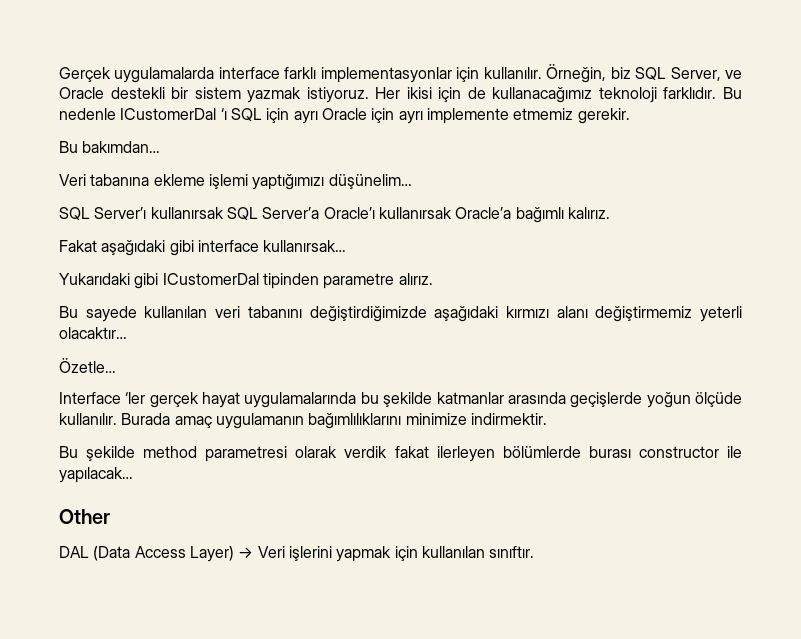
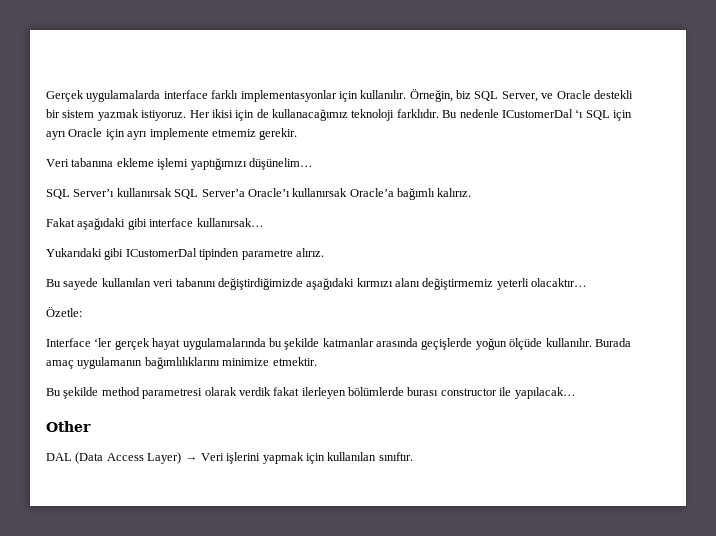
[59,141,161,153] // Bu bakımdan… -> (298, 134) none
[59,358,116,373] Özetle… -> [46,307,82,317] Özetle:
[470,413,547,425] indirmektir. -> [272,357,317,366] etmektir.

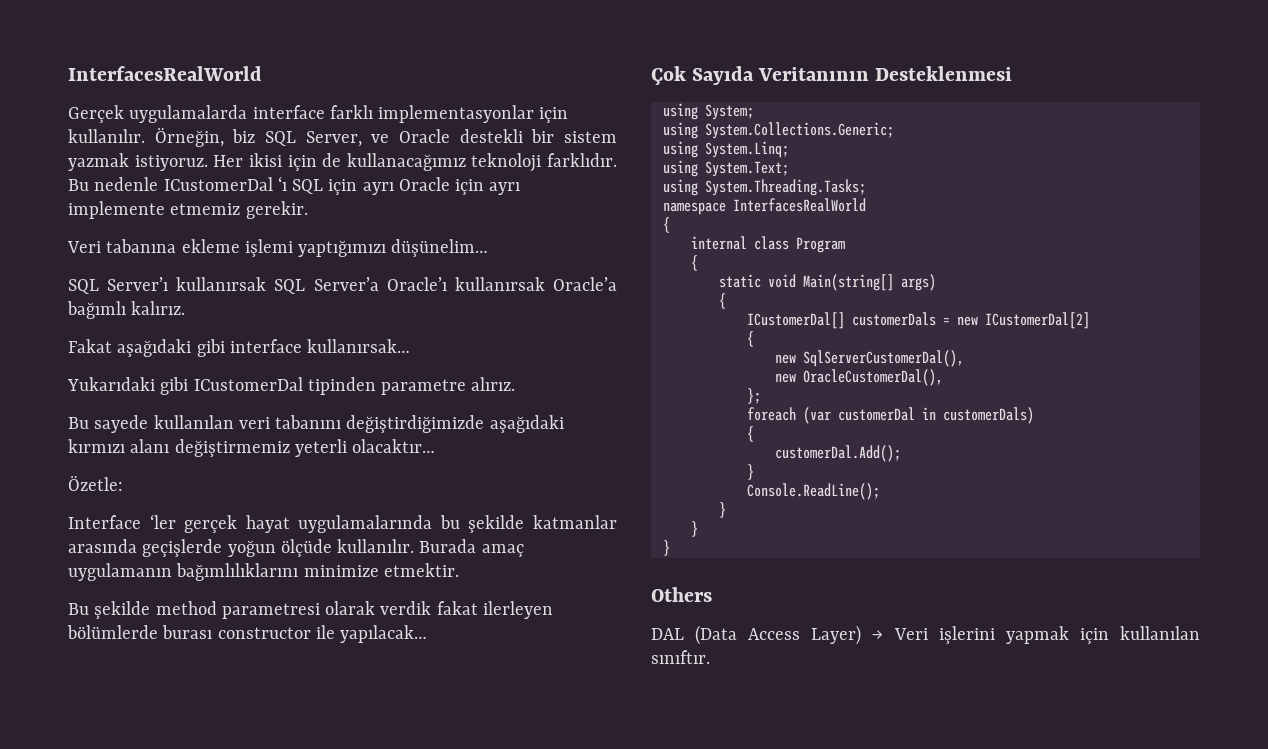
(46, 96) none -> [68,66,262,81] InterfacesRealWorld //
[46,421,91,432] Other -> [651,66,1013,85] [662,103,754,120] [662,122,894,139] [662,141,789,158] [662,160,789,177] [662,179,866,196] [662,198,866,215] [662,217,670,233] [690,236,845,253] [690,255,698,271] [718,274,936,291] [718,293,726,309] [746,312,1090,329] [746,331,754,347] [774,350,964,367] [774,369,943,386] [746,388,761,404] [746,407,1034,424] [746,426,754,442] [774,445,901,462] [746,464,754,480] [746,483,880,500] [718,502,726,518] [690,521,698,537] [662,540,670,556] [651,587,712,602] Çok Sayıda Veritanının Desteklenmesi // using System; // using System.Collections.Generic; // using System.Linq; // using System.Text; // using System.Threading.Tasks; // namespace InterfacesRealWorld // { // internal class Program // { // static void Main(string[] args) // { // ICustomerDal[] customerDals = new ICustomerDal[2] // { // new SqlServerCustomerDal(), // new OracleCustomerDal(), // }; // foreach (var customerDal in customerDals) // { // customerDal.Add(); // } // Console.ReadLine(); // } // } // } // Others

